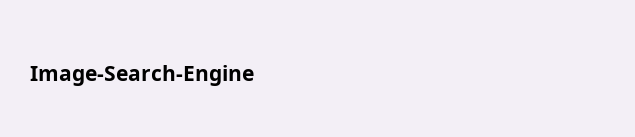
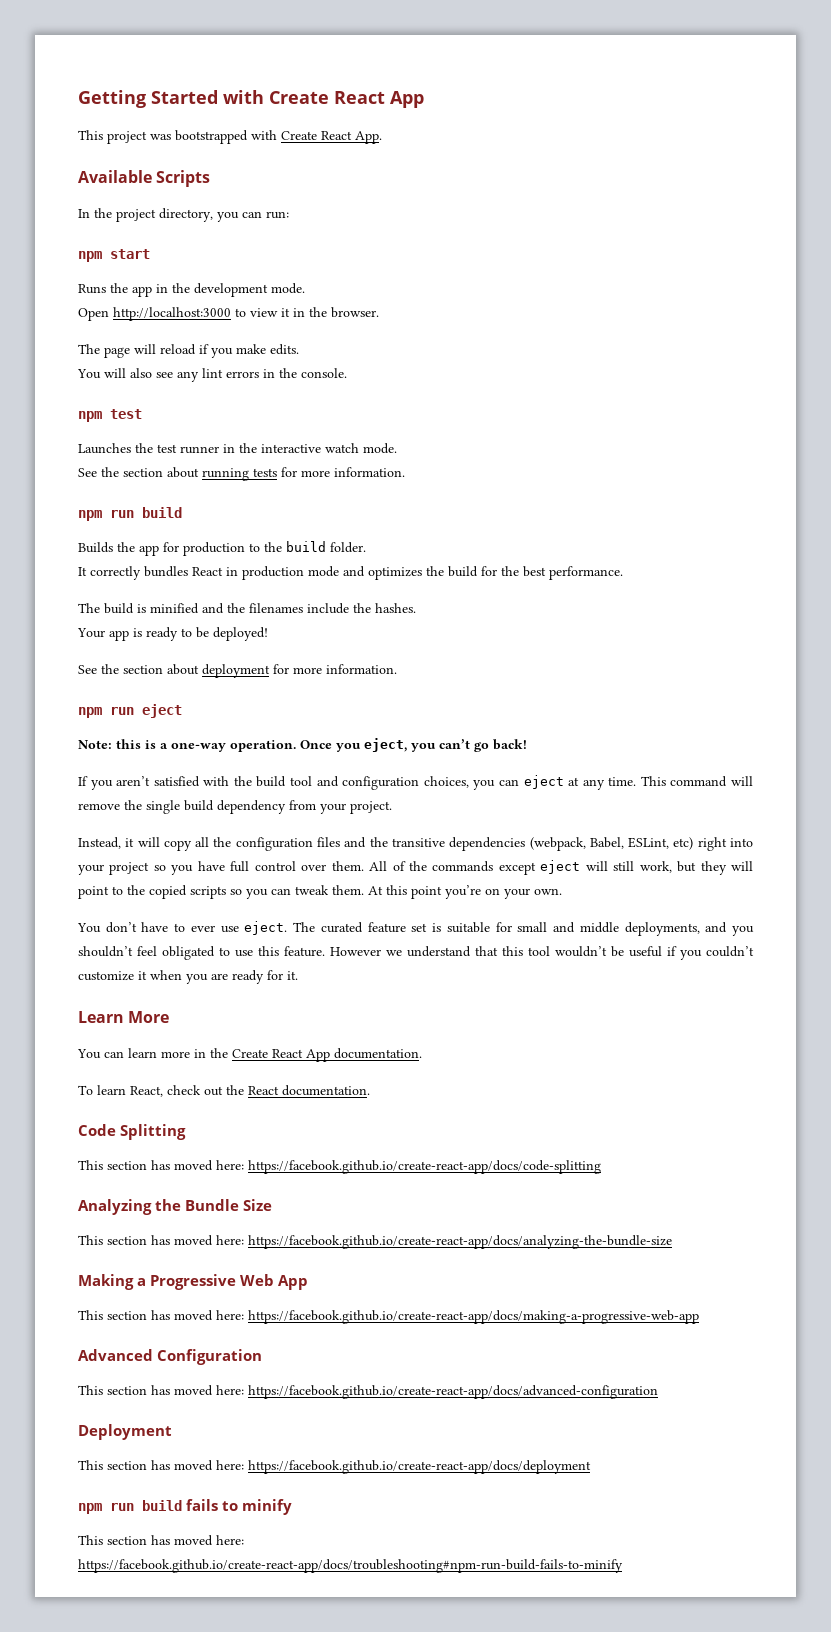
[30,65,254,86] Image-Search-Engine -> [78,90,424,108] [78,130,382,144] [78,170,211,187] [78,208,289,222] [78,249,150,262] [78,283,305,297] [78,307,379,321] [78,344,299,358] [77,368,347,382] [78,409,142,422] [78,443,397,454] [78,467,405,481] [78,507,182,521] [78,541,366,556] [78,566,623,580] [78,603,416,614] [77,627,268,641] [78,664,397,678] [78,704,182,718] [78,738,527,752] [78,775,753,790] [78,800,392,814] [78,837,753,851] [78,860,754,875] [78,885,562,899] [77,921,754,936] [78,946,754,960] [78,970,298,984] [78,1011,170,1023] [77,1048,422,1062] [78,1085,370,1097] [78,1124,186,1140] [78,1160,601,1174] [78,1199,272,1215] [78,1235,672,1249] [78,1274,308,1290] [78,1310,699,1324] [78,1349,262,1365] [78,1385,658,1399] [78,1424,172,1440] [78,1460,591,1474] [78,1499,292,1515] [78,1535,244,1546] [78,1559,623,1573] Getting Started with Create React App // This project was bootstrapped with Create React App. // Available Scripts // In the project directory, you can run: // npm start // Runs the app in the development mode. // Open http://localhost:3000 to view it in the browser. // The page will reload if you make edits. // You will also see any lint errors in the console. // npm test // Launches the test runner in the interactive watch mode. // See the section about running tests for more information. // npm run build // Builds the app for production to the build folder. // It correctly bundles React in production mode and optimizes the build for the best performance. // The build is minified and the filenames include the hashes. // Your app is ready to be deployed! // See the section about deployment for more information. // npm run eject // Note: this is a one-way operation. Once you eject, you can’t go back! // If you aren’t satisfied with the build tool and configuration choices, you can eject at any time. This command will remove the single build dependency from your project. // Instead, it will copy all the configuration files and the transitive dependencies (webpack, Babel, ESLint, etc) right into your project so you have full control over them. All of the commands except eject will still work, but they will point to the copied scripts so you can tweak them. At this point you’re on your own. // You don’t have to ever use eject. The curated feature set is suitable for small and middle deployments, and you shouldn’t feel obligated to use this feature. However we understand that this tool wouldn’t be useful if you couldn’t customize it when you are ready for it. // Learn More // You can learn more in the Create React App documentation. // To learn React, check out the React documentation. // Code Splitting // This section has moved here: https://facebook.github.io/create-react-app/docs/code-splitting // Analyzing the Bundle Size // This section has moved here: https://facebook.github.io/create-react-app/docs/analyzing-the-bundle-size // Making a Progressive Web App // This section has moved here: https://facebook.github.io/create-react-app/docs/making-a-progressive-web-app // Advanced Configuration // This section has moved here: https://facebook.github.io/create-react-app/docs/advanced-configuration // Deployment // This section has moved here: https://facebook.github.io/create-react-app/docs/deployment // npm run build fails to minify // This section has moved here: https://facebook.github.io/create-react-app/docs/troubleshooting#npm-run-build-fails-to-minify

